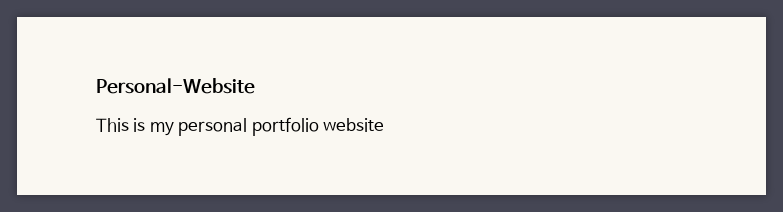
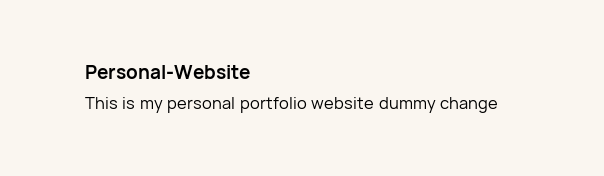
(385, 125) none -> [378,97,499,113] dummy change

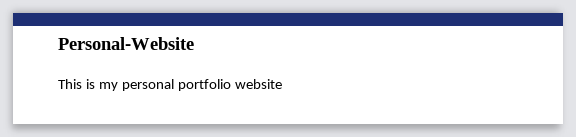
[378,97,499,113] dummy change -> (282, 84) none

